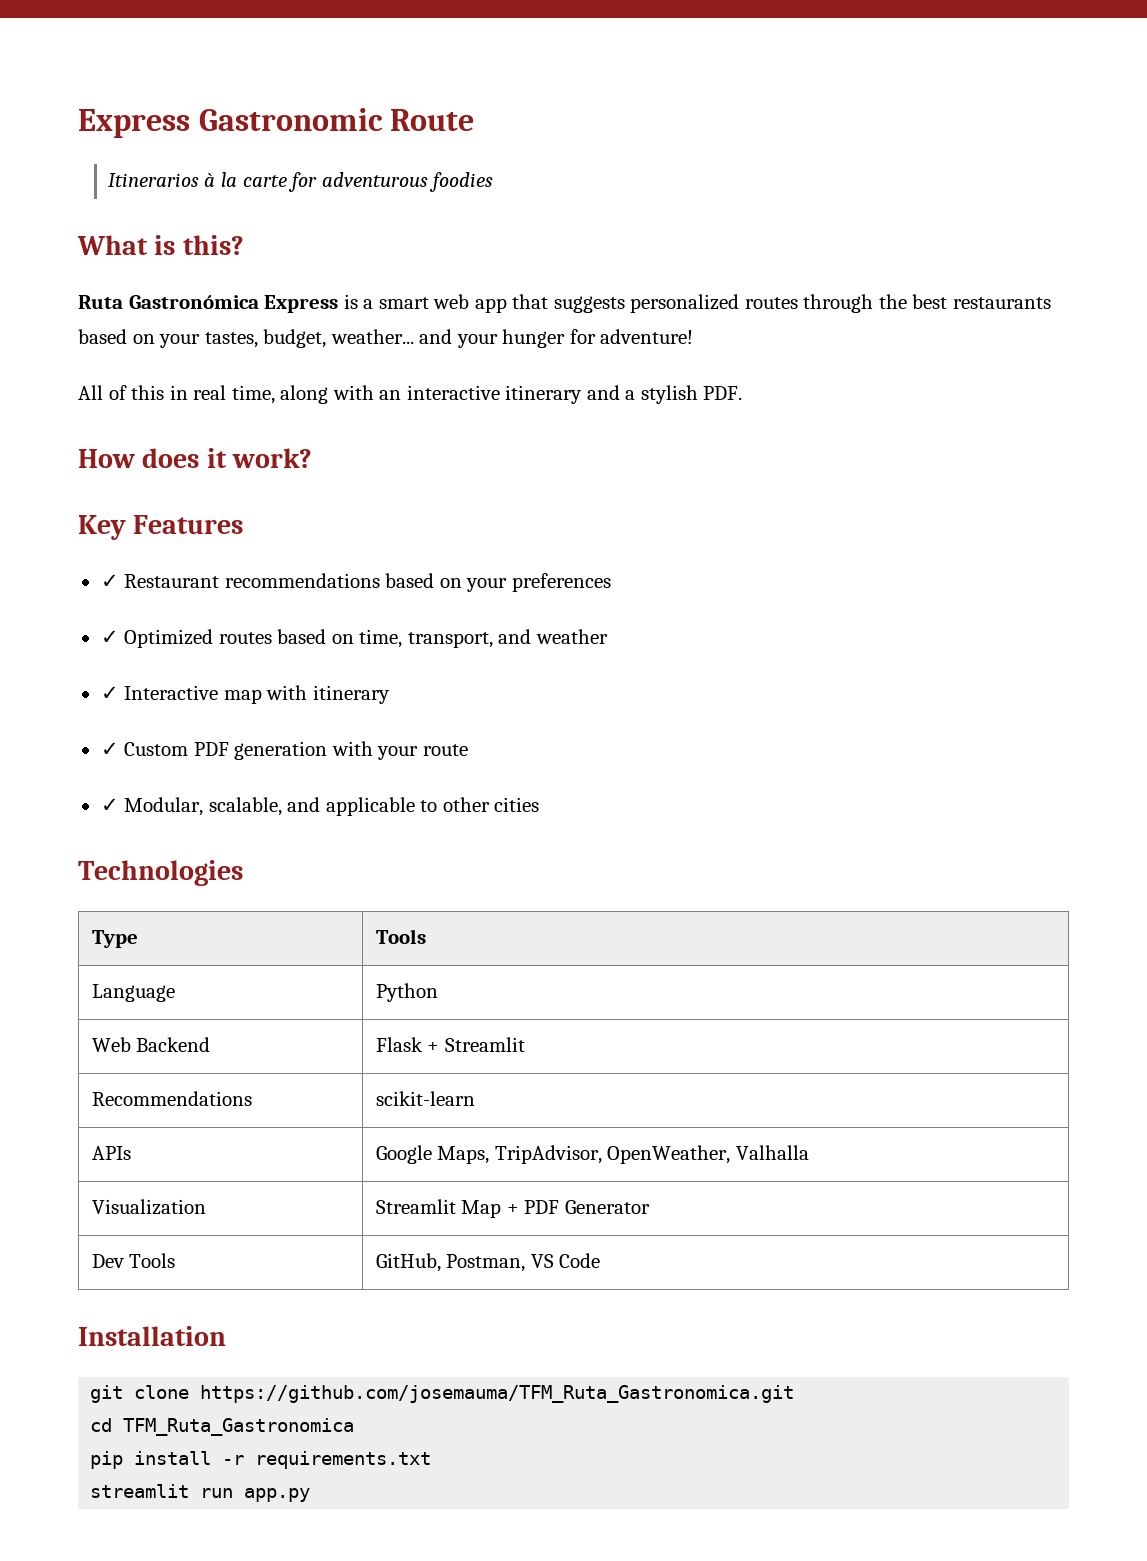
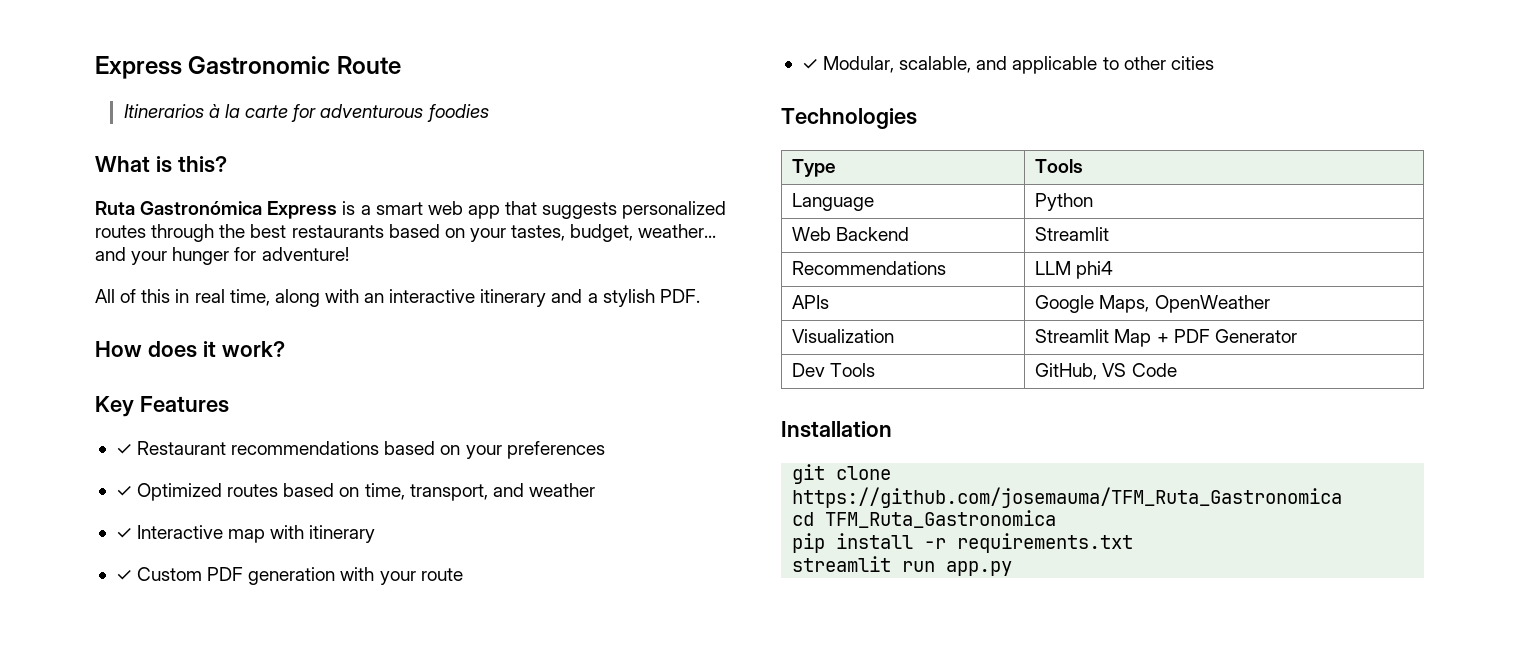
[375,1037,440,1052] Flask + -> (910, 234) none
[375,1091,475,1106] scikit-learn -> [1035,261,1114,279] LLM phi4
[494,1145,809,1164] TripAdvisor, OpenWeather, Valhalla -> [1154,295,1270,313] OpenWeather
[446,1254,526,1272] Postman, -> (1098, 371) none
[200,1385,795,1403] https://github.com/josemauma/TFM_Ruta_Gastronomica.git -> [792,487,1343,508] https://github.com/josemauma/TFM_Ruta_Gastronomica

